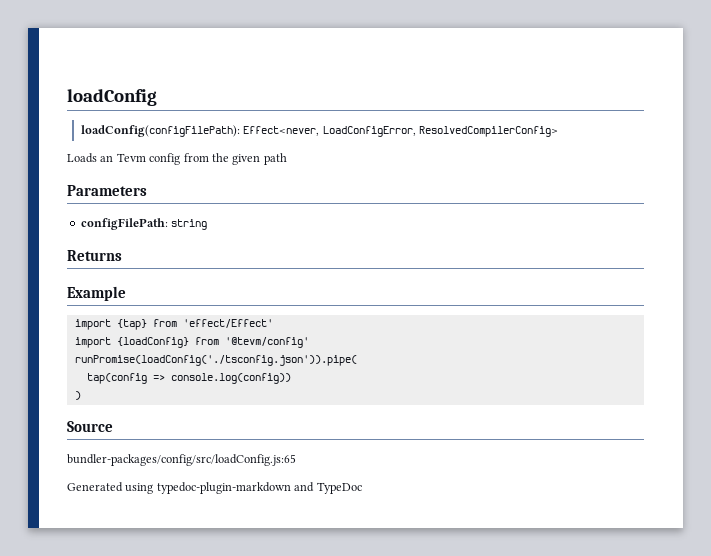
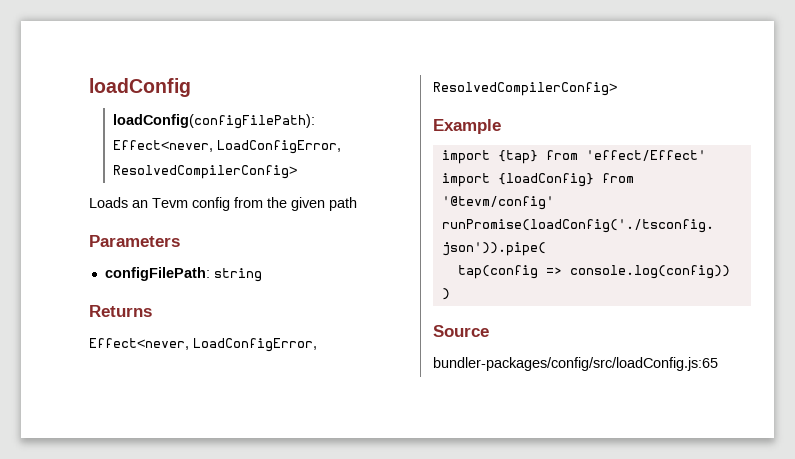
(122, 255) none -> [89,338,317,352] [433,82,617,96] // Effect<never, LoadConfigError, ResolvedCompilerConfig>
[67,482,362,494] // Generated using typedoc-plugin-markdown and TypeDoc -> (718, 364) none

